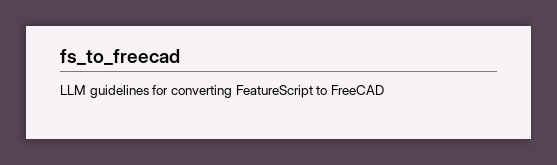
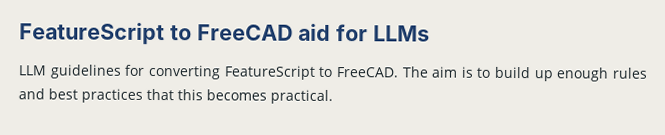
[60,49,180,65] fs_to_freecad -> [19,22,431,46] FeatureScript to FreeCAD aid for LLMs
[330,85,384,95] FreeCAD -> [335,66,649,82] [18,88,333,105] FreeCAD. The aim is to build up enough rules and best practices that this becomes practical.

